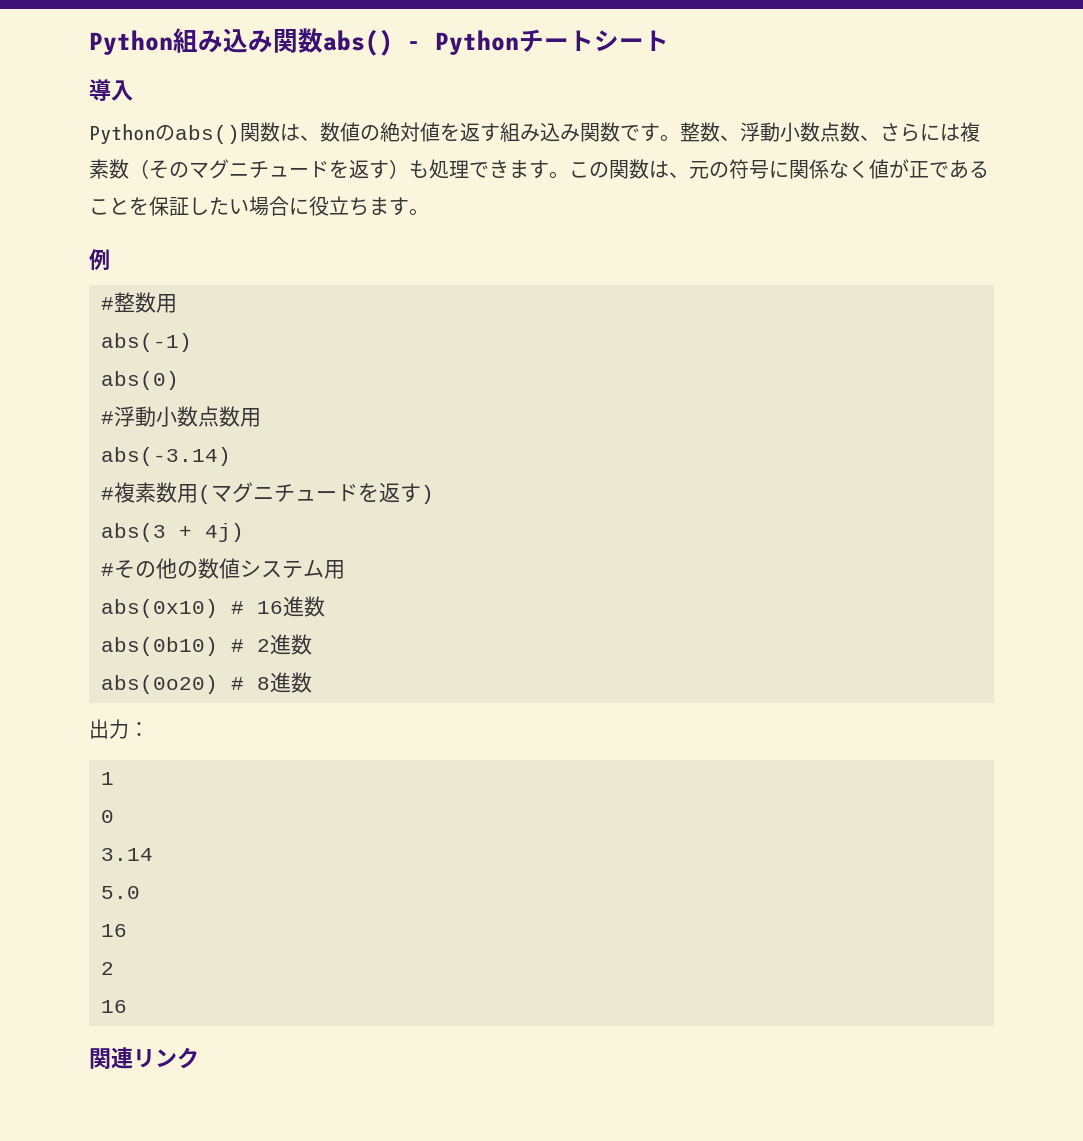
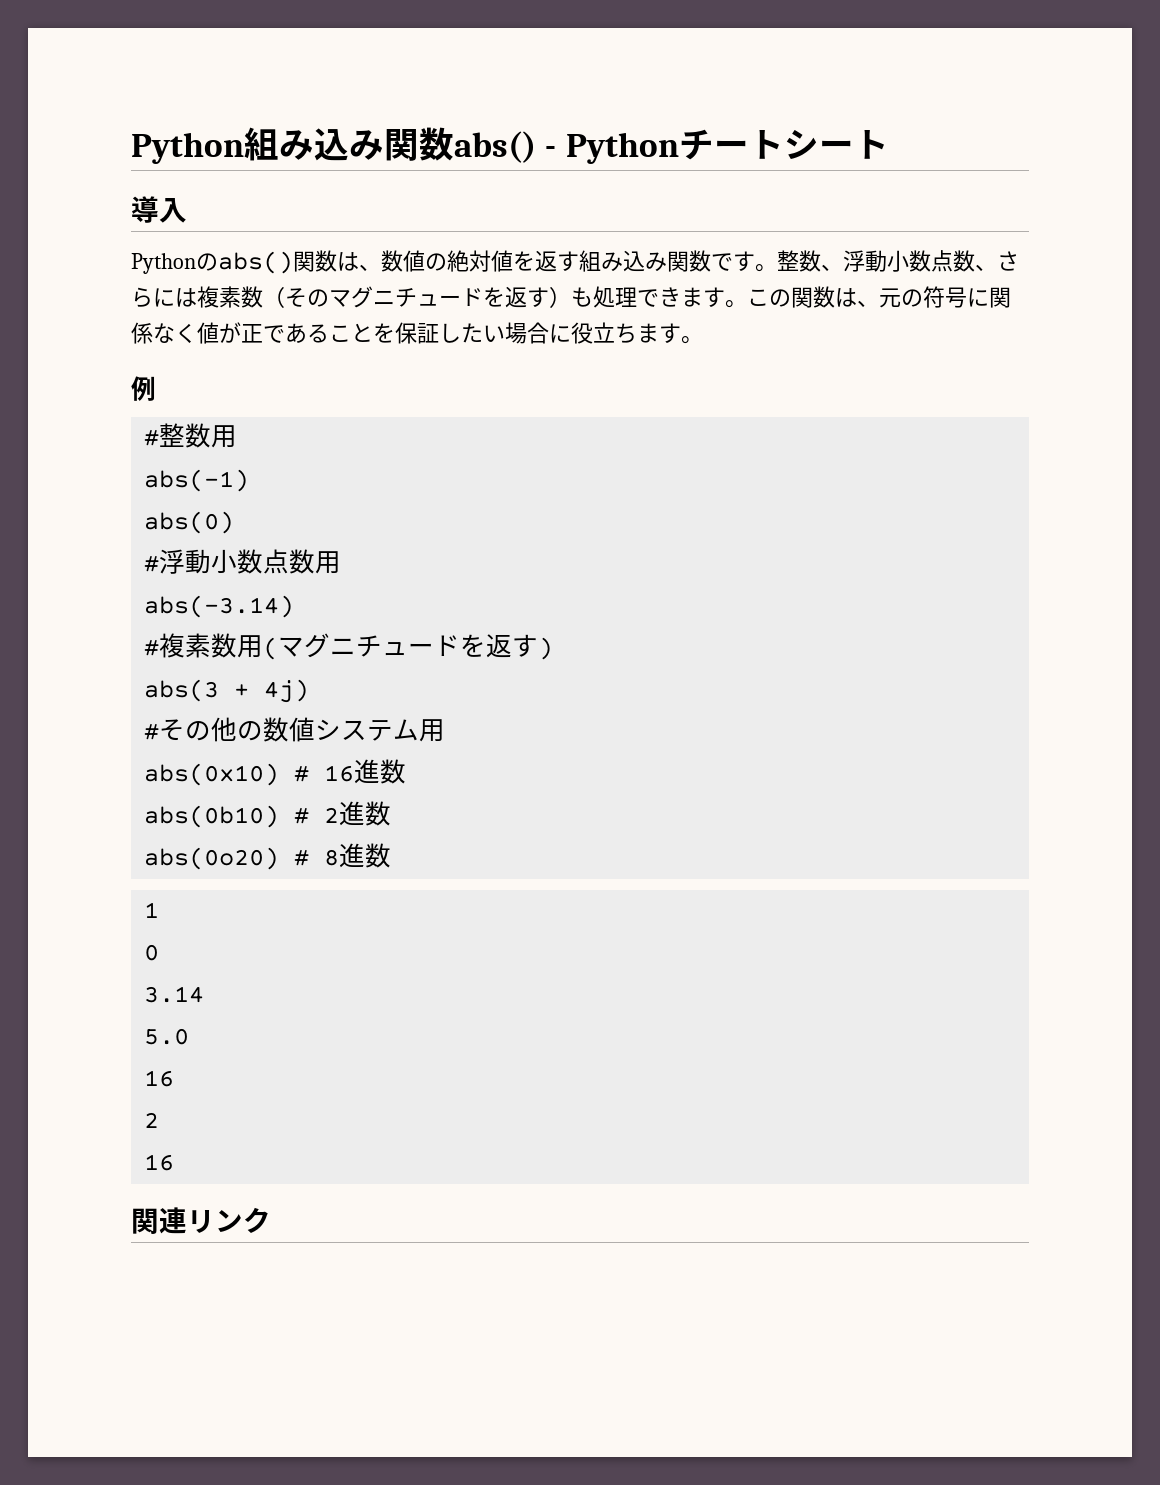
[89,719,149,739] // 出力： -> (392, 855) none

